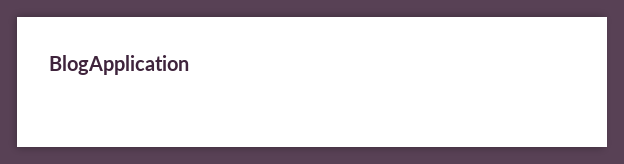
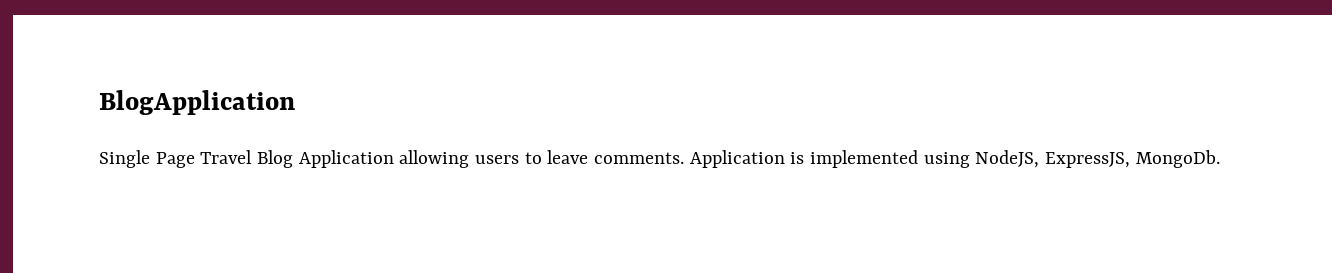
(189, 65) none -> [99,150,1220,168] // Single Page Travel Blog Application allowing users to leave comments. Application is implemented using NodeJS, ExpressJS, MongoDb.

